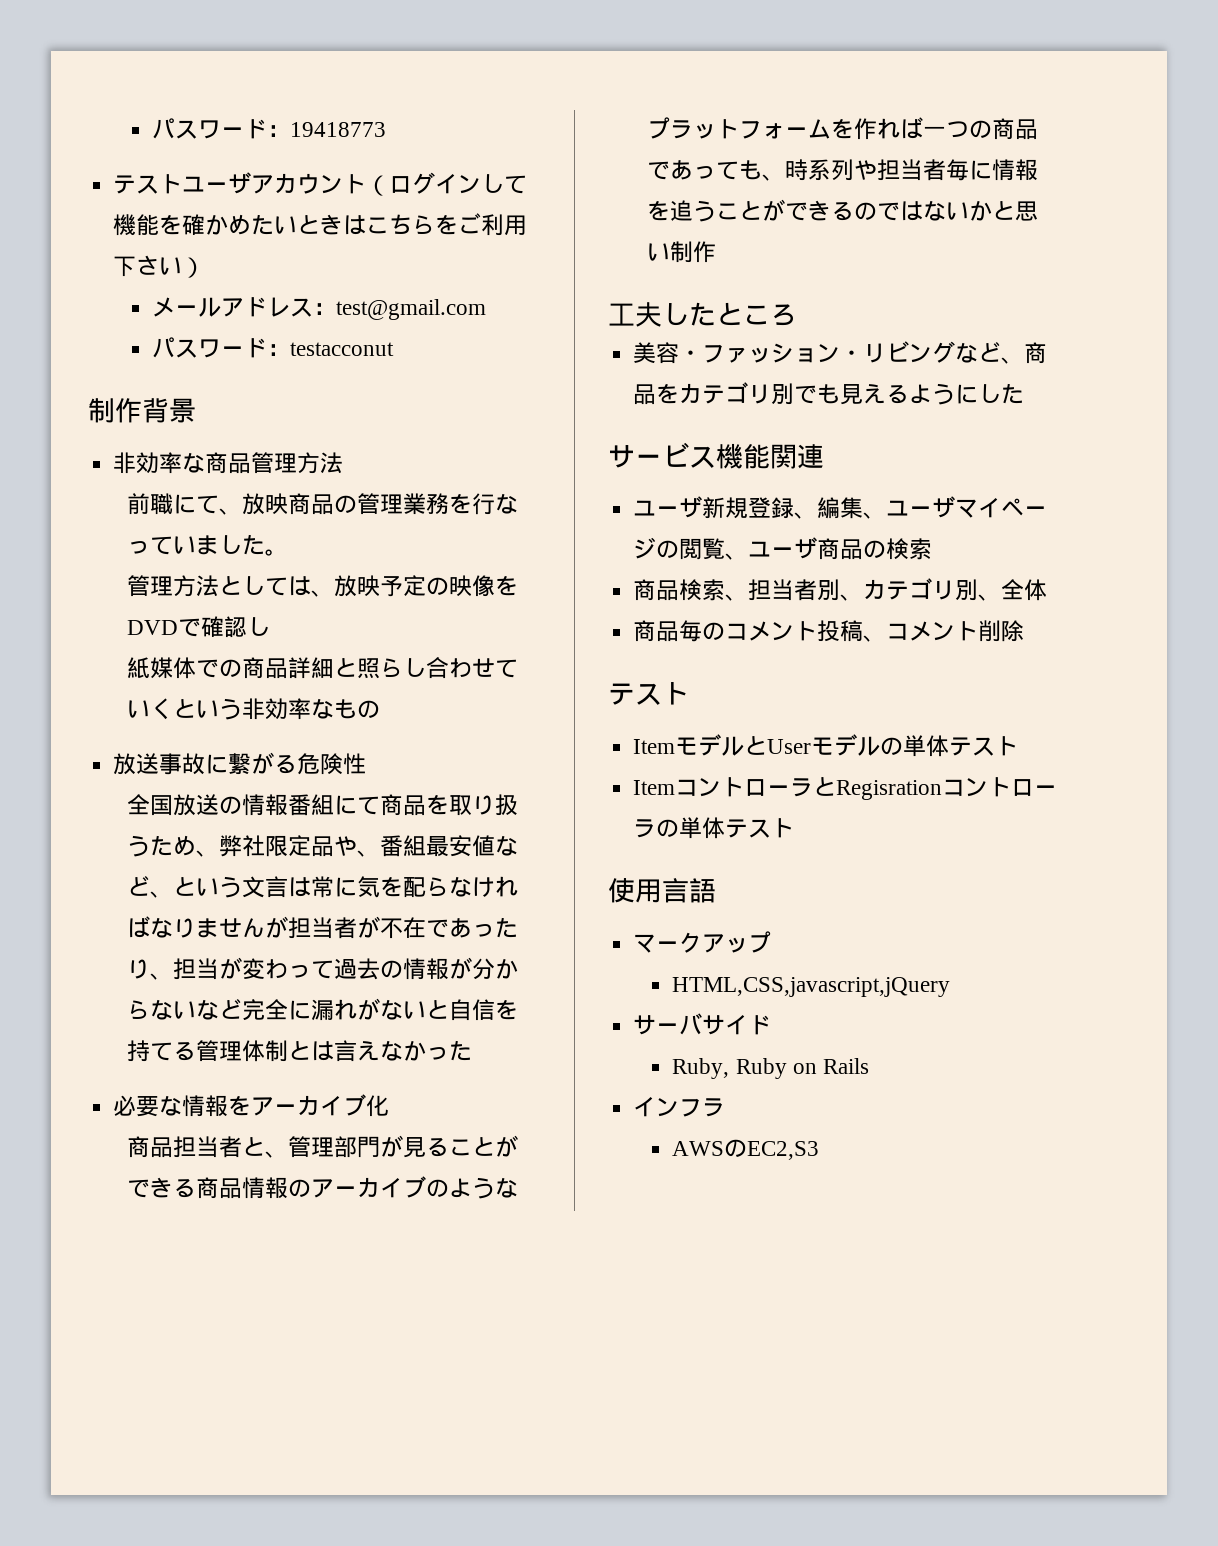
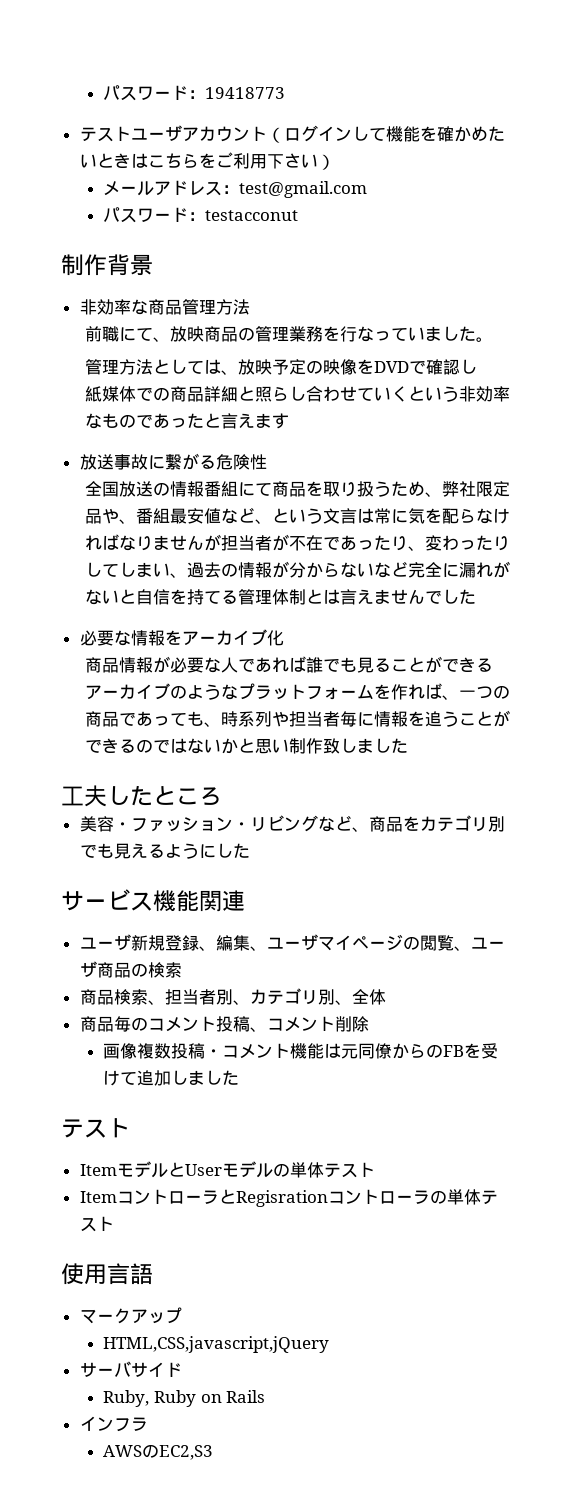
(381, 709) none -> [135,413,289,429] であったと言えます
[173,957,335,980] 担当が変わって -> [424,535,510,551] [84,562,187,578] 変わったりしてしまい、
[380,1040,450,1061] なかっ -> [373,589,459,604] ませんでし
[173,1135,404,1158] 担当者と、管理部門が -> [118,656,357,673] 情報が必要な人であれば誰でも
[196,1177,312,1199] 商品情報の -> (493, 665) none
(924, 128) none -> [441,695,459,700] 、
(717, 252) none -> [322,738,408,754] 致しました
(1025, 631) none -> [103,1043,499,1059] [103,1070,240,1086] // 画像複数投稿・コメント機能は元同僚からのFBを受けて追加しました

